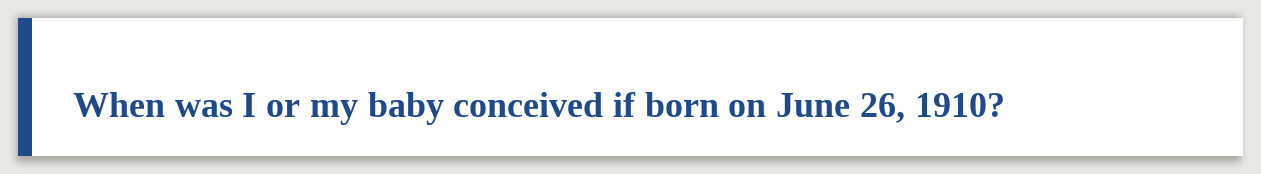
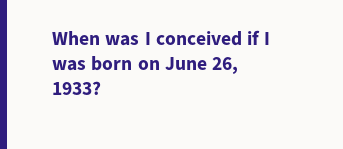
[266,92,637,125] or my baby conceived if -> [155,30,271,46] [52,60,86,71] conceived if I was
[914,93,1005,117] 1910? -> [52,81,101,95] 1933?

